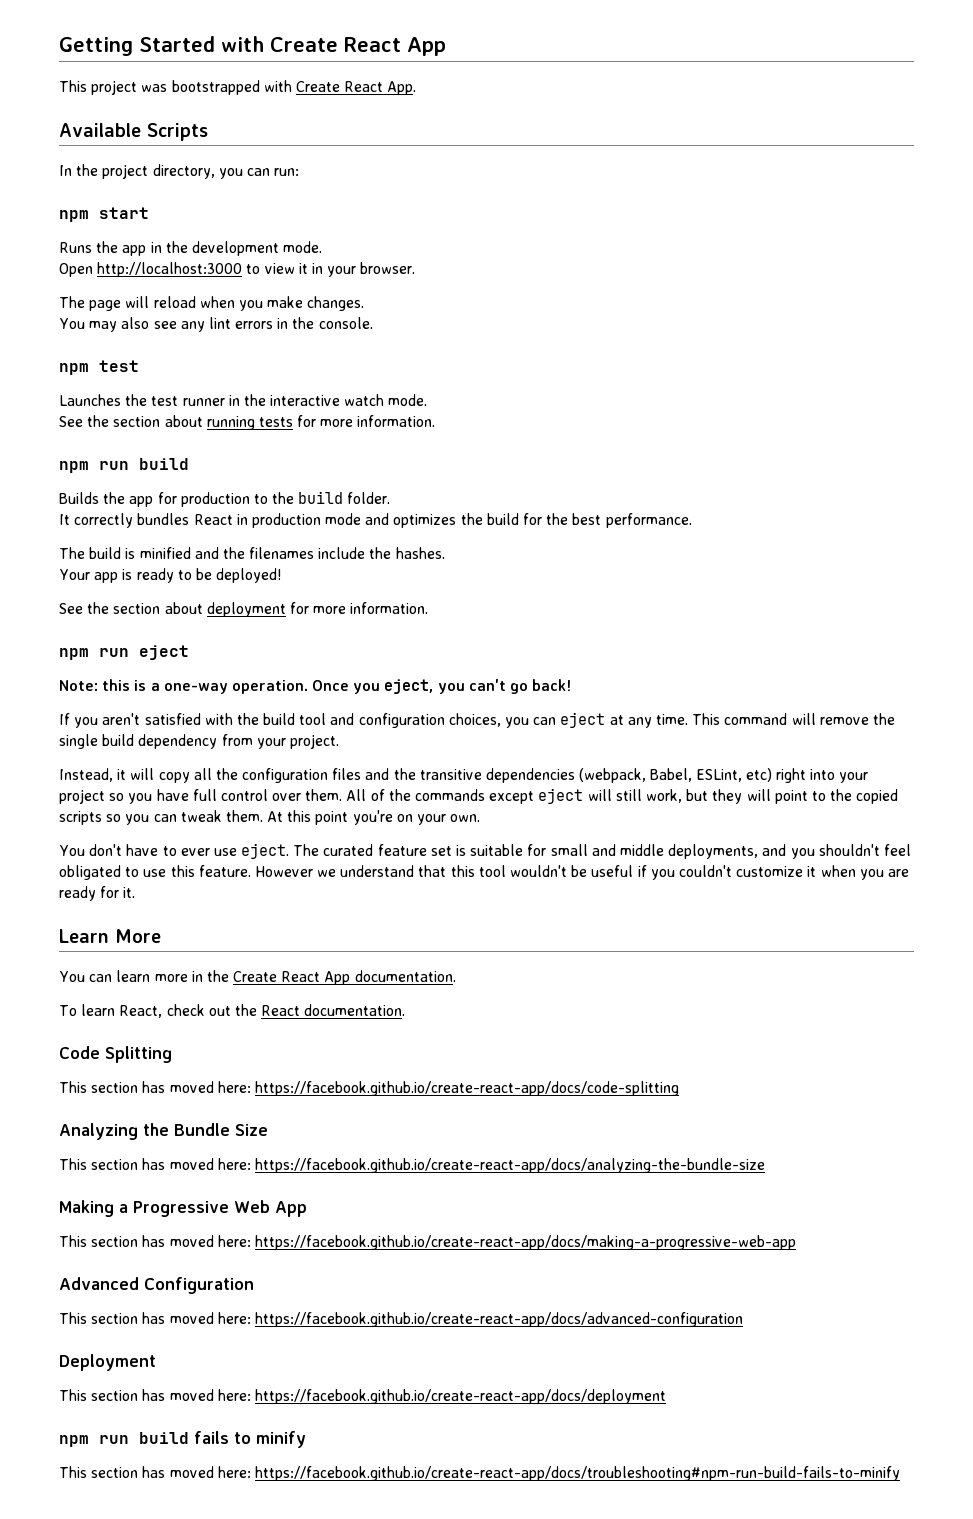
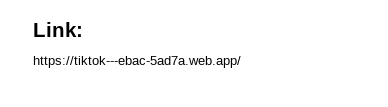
[59,36,446,56] [59,80,417,95] [59,123,208,141] [59,164,300,179] [59,207,149,222] [59,241,323,256] [59,262,416,277] [59,296,365,311] [59,317,373,332] [59,360,139,375] [59,394,428,406] [59,415,436,430] [59,458,189,473] [59,491,391,507] [59,513,692,528] [59,547,445,559] [59,568,282,583] [59,602,429,617] [59,645,189,660] [59,679,572,694] [59,712,895,728] [59,734,339,749] [59,768,869,783] [59,788,899,804] [59,810,481,825] [59,843,911,859] [59,865,909,880] [59,886,136,901] [59,929,161,943] [59,970,456,985] [59,1004,406,1018] [59,1046,172,1063] [59,1081,679,1096] [59,1123,268,1140] [59,1158,765,1173] [59,1200,307,1217] [59,1235,796,1250] [59,1277,254,1294] [59,1312,743,1327] [59,1354,156,1371] [59,1389,666,1404] [59,1431,306,1448] [59,1466,900,1481] Getting Started with Create React App // This project was bootstrapped with Create React App. // Available Scripts // In the project directory, you can run: // npm start // Runs the app in the development mode. // Open http://localhost:3000 to view it in your browser. // The page will reload when you make changes. // You may also see any lint errors in the console. // npm test // Launches the test runner in the interactive watch mode. // See the section about running tests for more information. // npm run build // Builds the app for production to the build folder. // It correctly bundles React in production mode and optimizes the build for the best performance. // The build is minified and the filenames include the hashes. // Your app is ready to be deployed! // See the section about deployment for more information. // npm run eject // Note: this is a one-way operation. Once you eject, you can't go back! // If you aren't satisfied with the build tool and configuration choices, you can eject at any time. This command will remove the single build dependency from your project. // Instead, it will copy all the configuration files and the transitive dependencies (webpack, Babel, ESLint, etc) right into your project so you have full control over them. All of the commands except eject will still work, but they will point to the copied scripts so you can tweak them. At this point you're on your own. // You don't have to ever use eject. The curated feature set is suitable for small and middle deployments, and you shouldn't feel obligated to use this feature. However we understand that this tool wouldn't be useful if you couldn't customize it when you are ready for it. // Learn More // You can learn more in the Create React App documentation. // To learn React, check out the React documentation. // Code Splitting // This section has moved here: https://facebook.github.io/create-react-app/docs/code-splitting // Analyzing the Bundle Size // This section has moved here: https://facebook.github.io/create-react-app/docs/analyzing-the-bundle-size // Making a Progressive Web App // This section has moved here: https://facebook.github.io/create-react-app/docs/making-a-progressive-web-app // Advanced Configuration // This section has moved here: https://facebook.github.io/create-react-app/docs/advanced-configuration // Deployment // This section has moved here: https://facebook.github.io/create-react-app/docs/deployment // npm run build fails to minify // This section has moved here: https://facebook.github.io/create-react-app/docs/troubleshooting#npm-run-build-fails-to-minify -> [33,22,83,37] [33,56,241,68] Link: // https://tiktok---ebac-5ad7a.web.app/

